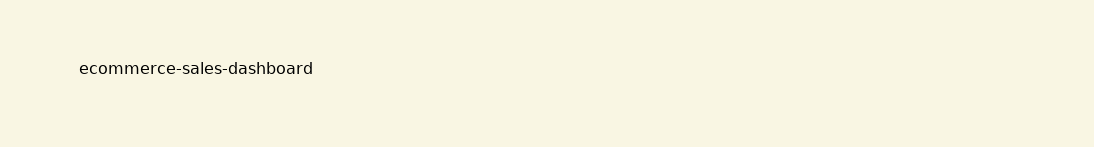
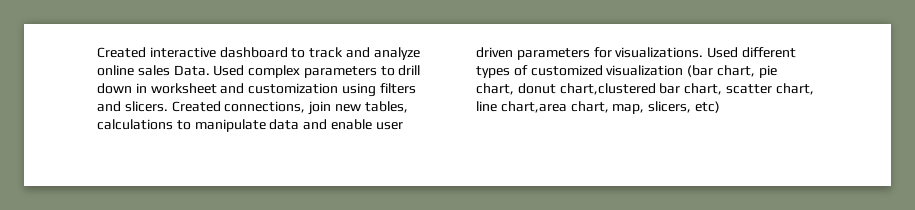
[79,62,313,74] ecommerce-sales-dashboard -> [97,47,420,60] [97,65,421,78] [97,83,416,97] [97,101,408,115] [97,119,403,132] [476,47,796,60] [476,65,777,78] [476,83,814,95] [476,101,720,114] Created interactive dashboard to track and analyze online sales Data. Used complex parameters to drill down in worksheet and customization using filters and slicers. Created connections, join new tables, calculations to manipulate data and enable user driven parameters for visualizations. Used different types of customized visualization (bar chart, pie chart, donut chart,clustered bar chart, scatter chart, line chart,area chart, map, slicers, etc)

